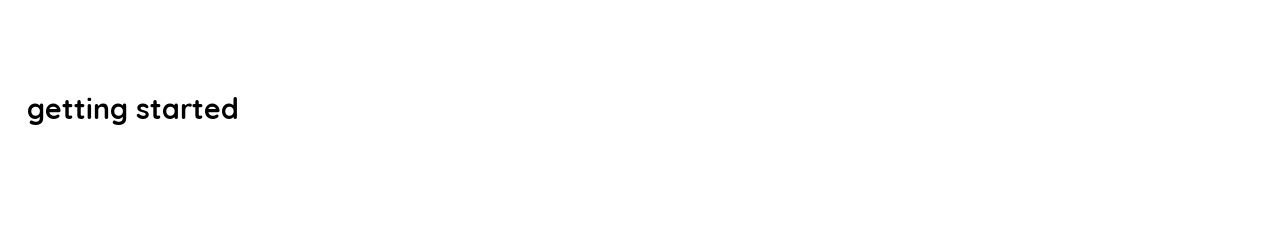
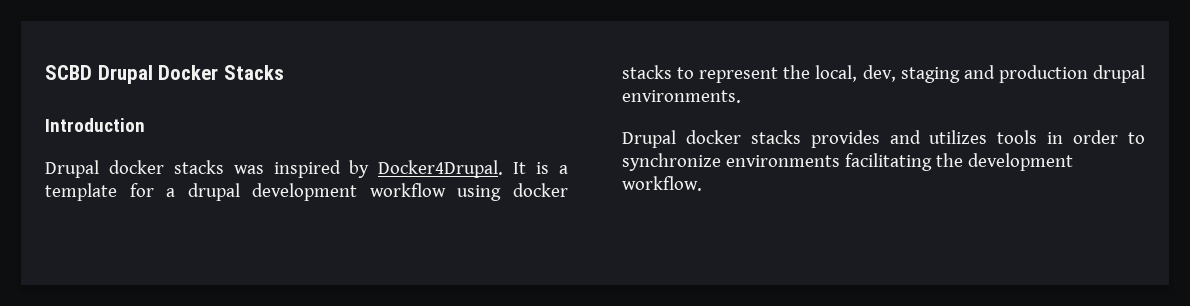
[27,97,239,125] getting started -> [45,65,284,84] [45,118,145,132] [45,160,569,178] [45,183,568,201] [622,65,1145,83] [622,90,741,103] [622,130,1145,148] [622,153,1073,171] [622,176,702,191] SCBD Drupal Docker Stacks // Introduction // Drupal docker stacks was inspired by Docker4Drupal. It is a template for a drupal development workflow using docker stacks to represent the local, dev, staging and production drupal environments. // Drupal docker stacks provides and utilizes tools in order to synchronize environments facilitating the development workflow.

